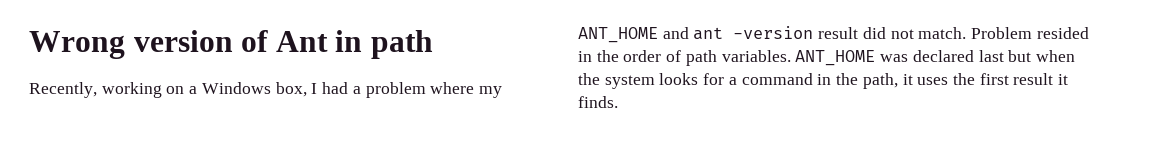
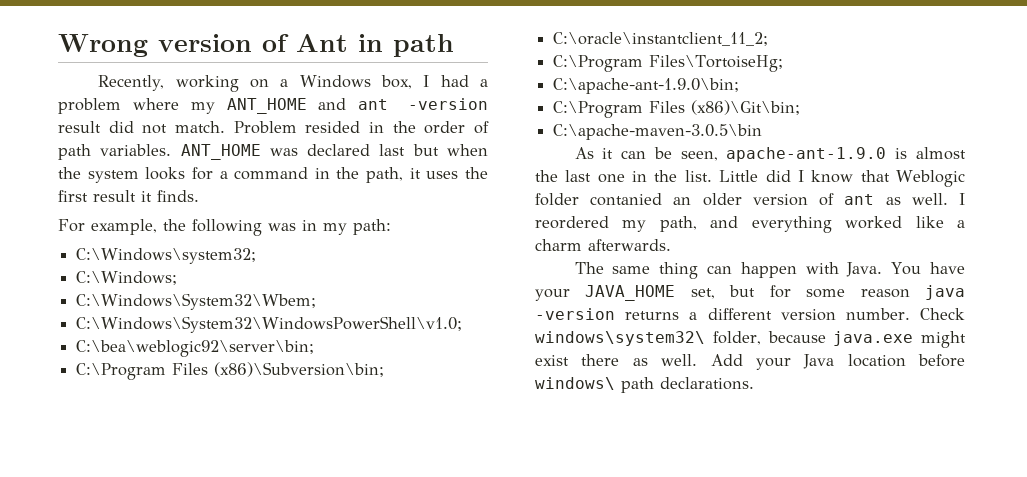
(618, 102) none -> [58,219,391,236] [76,248,257,264] [76,271,178,285] [76,293,317,310] [76,316,463,333] [76,340,315,357] [76,362,385,380] [553,32,769,46] [553,55,784,72] [553,78,740,94] [553,100,801,118] [553,124,763,140] [574,147,966,162] [535,170,966,187] [535,193,965,206] [535,216,965,233] [535,239,671,251] [574,262,965,279] [535,285,965,301] [535,308,965,321] [535,331,966,348] [535,354,965,370] [535,377,754,393] // For example, the following was in my path: // C:\Windows\system32; // C:\Windows; // C:\Windows\System32\Wbem; // C:\Windows\System32\WindowsPowerShell\v1.0; // C:\bea\weblogic92\server\bin; // C:\Program Files (x86)\Subversion\bin; // C:\oracle\instantclient_11_2; // C:\Program Files\TortoiseHg; // C:\apache-ant-1.9.0\bin; // C:\Program Files (x86)\Git\bin; // C:\apache-maven-3.0.5\bin // As it can be seen, apache-ant-1.9.0 is almost the last one in the list. Little did I know that Weblogic folder contanied an older version of ant as well. I reordered my path, and everything worked like a charm afterwards. // The same thing can happen with Java. You have your JAVA_HOME set, but for some reason java -version returns a different version number. Check windows\system32\ folder, because java.exe might exist there as well. Add your Java location before windows\ path declarations.

